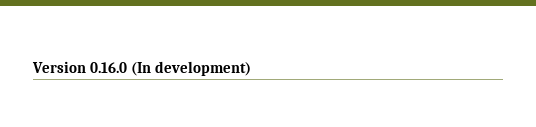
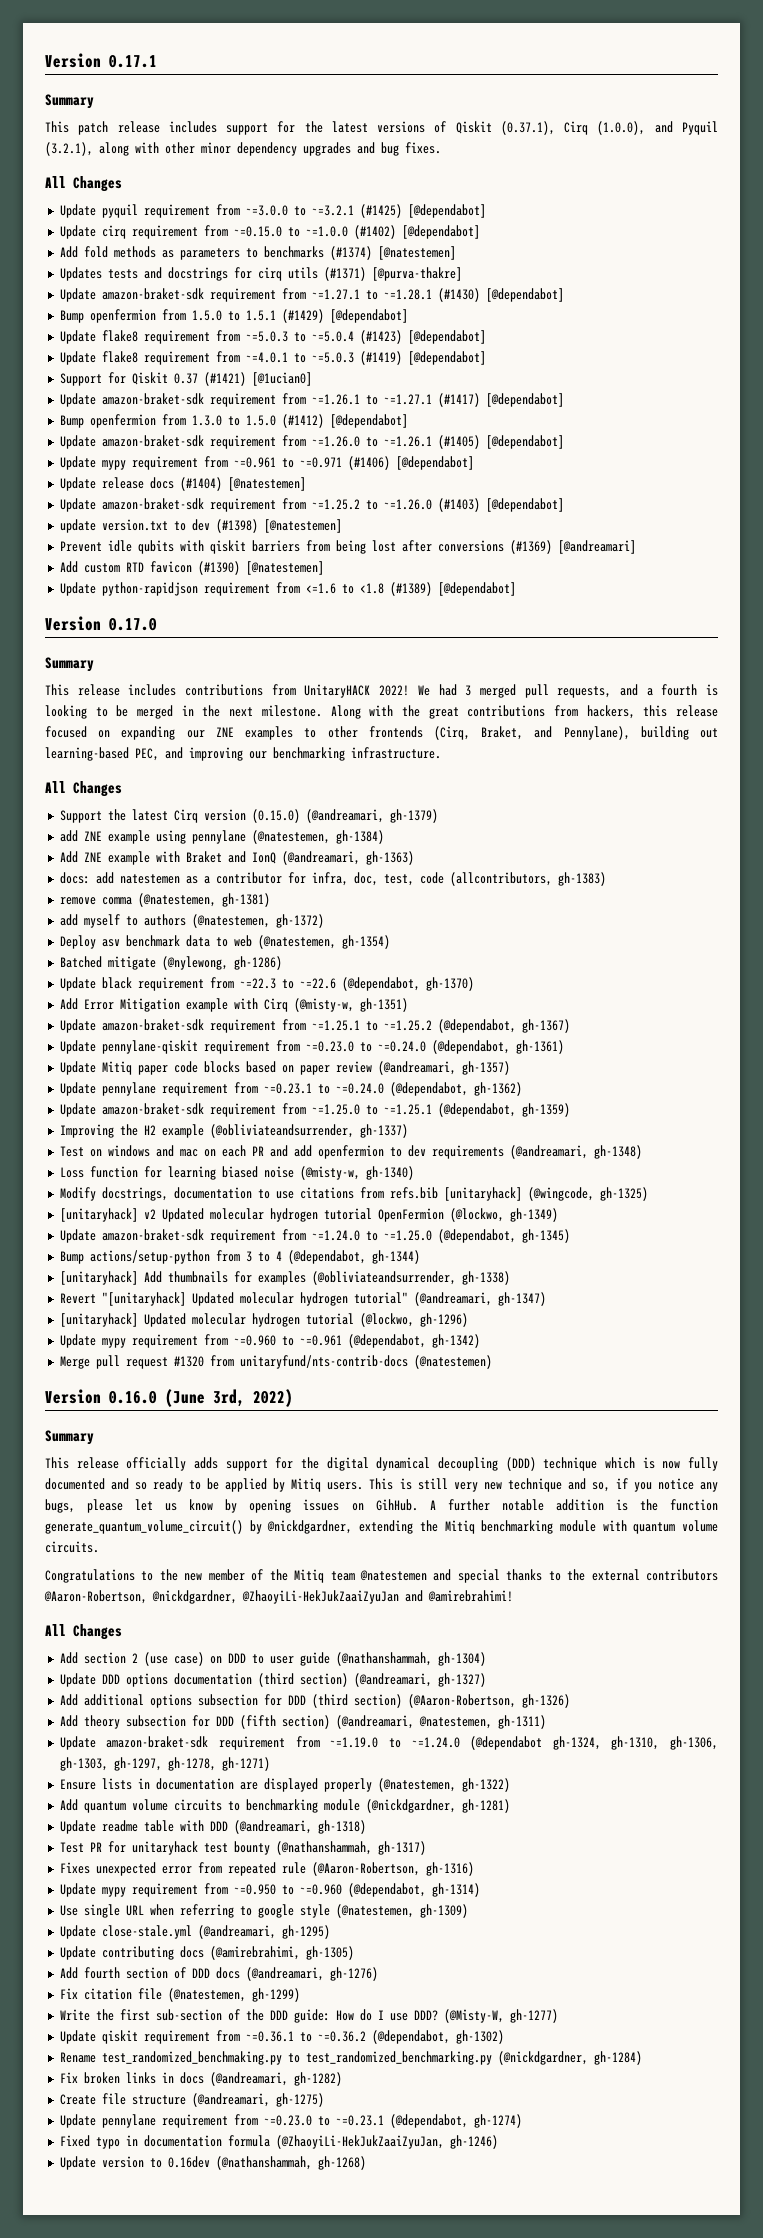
[32,61,251,76] Version 0.16.0 (In development) -> [45,53,157,68] [45,94,94,109] [45,121,718,135] [45,142,441,156] [45,176,122,192] [59,204,486,218] [59,225,480,239] [59,246,456,260] [59,267,462,281] [59,288,564,302] [59,309,408,323] [59,330,486,344] [59,351,486,365] [59,372,312,386] [59,393,564,407] [59,414,408,428] [59,435,564,449] [59,456,474,470] [59,477,306,491] [59,498,564,512] [59,519,342,533] [59,540,636,554] [59,561,324,575] [59,582,516,596] [45,616,157,631] [45,657,94,672] [45,684,718,698] [45,705,718,719] [45,726,718,740] [45,747,441,761] [45,781,122,797] [59,809,438,823] [59,830,384,844] [59,851,414,865] [59,872,606,886] [59,893,270,907] [59,914,324,928] [59,935,390,949] [59,956,282,970] [59,977,474,991] [59,998,408,1012] [59,1019,570,1033] [59,1040,564,1054] [59,1061,510,1075] [59,1082,522,1096] [59,1103,570,1117] [59,1124,408,1138] [59,1145,642,1159] [59,1166,414,1180] [59,1187,648,1201] [59,1208,558,1222] [59,1229,570,1243] [59,1250,420,1264] [59,1271,510,1285] [59,1292,546,1306] [59,1313,468,1327] [59,1334,480,1348] [59,1355,492,1369] [45,1389,293,1407] [45,1430,94,1445] [45,1457,718,1471] [45,1478,718,1492] [45,1499,718,1513] [45,1520,719,1534] [45,1541,99,1553] [45,1569,718,1583] [44,1590,513,1604] [45,1624,122,1640] [59,1652,486,1666] [59,1673,486,1687] [59,1694,570,1708] [59,1715,546,1729] [59,1736,719,1750] [59,1757,270,1771] [59,1778,510,1792] [59,1799,510,1813] [59,1820,366,1834] [59,1841,426,1855] [59,1862,474,1876] [59,1883,480,1897] [59,1904,468,1918] [59,1925,330,1939] [59,1946,354,1960] [59,1967,378,1981] [59,1988,300,2002] [59,2009,558,2023] [59,2030,504,2044] [59,2051,642,2065] [59,2072,342,2086] [59,2093,324,2107] [59,2114,522,2128] [59,2135,498,2149] [59,2156,366,2170] Version 0.17.1 // Summary // This patch release includes support for the latest versions of Qiskit (0.37.1), Cirq (1.0.0), and Pyquil (3.2.1), along with other minor dependency upgrades and bug fixes. // All Changes // Update pyquil requirement from ~=3.0.0 to ~=3.2.1 (#1425) [@dependabot] // Update cirq requirement from ~=0.15.0 to ~=1.0.0 (#1402) [@dependabot] // Add fold methods as parameters to benchmarks (#1374) [@natestemen] // Updates tests and docstrings for cirq utils (#1371) [@purva-thakre] // Update amazon-braket-sdk requirement from ~=1.27.1 to ~=1.28.1 (#1430) [@dependabot] // Bump openfermion from 1.5.0 to 1.5.1 (#1429) [@dependabot] // Update flake8 requirement from ~=5.0.3 to ~=5.0.4 (#1423) [@dependabot] // Update flake8 requirement from ~=4.0.1 to ~=5.0.3 (#1419) [@dependabot] // Support for Qiskit 0.37 (#1421) [@1ucian0] // Update amazon-braket-sdk requirement from ~=1.26.1 to ~=1.27.1 (#1417) [@dependabot] // Bump openfermion from 1.3.0 to 1.5.0 (#1412) [@dependabot] // Update amazon-braket-sdk requirement from ~=1.26.0 to ~=1.26.1 (#1405) [@dependabot] // Update mypy requirement from ~=0.961 to ~=0.971 (#1406) [@dependabot] // Update release docs (#1404) [@natestemen] // Update amazon-braket-sdk requirement from ~=1.25.2 to ~=1.26.0 (#1403) [@dependabot] // update version.txt to dev (#1398) [@natestemen] // Prevent idle qubits with qiskit barriers from being lost after conversions (#1369) [@andreamari] // Add custom RTD favicon (#1390) [@natestemen] // Update python-rapidjson requirement from <=1.6 to <1.8 (#1389) [@dependabot] // Version 0.17.0 // Summary // This release includes contributions from UnitaryHACK 2022! We had 3 merged pull requests, and a fourth is looking to be merged in the next milestone. Along with the great contributions from hackers, this release focused on expanding our ZNE examples to other frontends (Cirq, Braket, and Pennylane), building out learning-based PEC, and improving our benchmarking infrastructure. // All Changes // Support the latest Cirq version (0.15.0) (@andreamari, gh-1379) // add ZNE example using pennylane (@natestemen, gh-1384) // Add ZNE example with Braket and IonQ (@andreamari, gh-1363) // docs: add natestemen as a contributor for infra, doc, test, code (allcontributors, gh-1383) // remove comma (@natestemen, gh-1381) // add myself to authors (@natestemen, gh-1372) // Deploy asv benchmark data to web (@natestemen, gh-1354) // Batched mitigate (@nylewong, gh-1286) // Update black requirement from ~=22.3 to ~=22.6 (@dependabot, gh-1370) // Add Error Mitigation example with Cirq (@misty-w, gh-1351) // Update amazon-braket-sdk requirement from ~=1.25.1 to ~=1.25.2 (@dependabot, gh-1367) // Update pennylane-qiskit requirement from ~=0.23.0 to ~=0.24.0 (@dependabot, gh-1361) // Update Mitiq paper code blocks based on paper review (@andreamari, gh-1357) // Update pennylane requirement from ~=0.23.1 to ~=0.24.0 (@dependabot, gh-1362) // Update amazon-braket-sdk requirement from ~=1.25.0 to ~=1.25.1 (@dependabot, gh-1359) // Improving the H2 example (@obliviateandsurrender, gh-1337) // Test on windows and mac on each PR and add openfermion to dev requirements (@andreamari, gh-1348) // Loss function for learning biased noise (@misty-w, gh-1340) // Modify docstrings, documentation to use citations from refs.bib [unitaryhack] (@wingcode, gh-1325) // [unitaryhack] v2 Updated molecular hydrogen tutorial OpenFermion (@lockwo, gh-1349) // Update amazon-braket-sdk requirement from ~=1.24.0 to ~=1.25.0 (@dependabot, gh-1345) // Bump actions/setup-python from 3 to 4 (@dependabot, gh-1344) // [unitaryhack] Add thumbnails for examples (@obliviateandsurrender, gh-1338) // Revert "[unitaryhack] Updated molecular hydrogen tutorial" (@andreamari, gh-1347) // [unitaryhack] Updated molecular hydrogen tutorial (@lockwo, gh-1296) // Update mypy requirement from ~=0.960 to ~=0.961 (@dependabot, gh-1342) // Merge pull request #1320 from unitaryfund/nts-contrib-docs (@natestemen) // Version 0.16.0 (June 3rd, 2022) // Summary // This release officially adds support for the digital dynamical decoupling (DDD) technique which is now fully documented and so ready to be applied by Mitiq users. This is still very new technique and so, if you notice any bugs, please let us know by opening issues on GihHub. A further notable addition is the function generate_quantum_volume_circuit() by @nickdgardner, extending the Mitiq benchmarking module with quantum volume circuits. // Congratulations to the new member of the Mitiq team @natestemen and special thanks to the external contributors @Aaron-Robertson, @nickdgardner, @ZhaoyiLi-HekJukZaaiZyuJan and @amirebrahimi! // All Changes // Add section 2 (use case) on DDD to user guide (@nathanshammah, gh-1304) // Update DDD options documentation (third section) (@andreamari, gh-1327) // Add additional options subsection for DDD (third section) (@Aaron-Robertson, gh-1326) // Add theory subsection for DDD (fifth section) (@andreamari, @natestemen, gh-1311) // Update amazon-braket-sdk requirement from ~=1.19.0 to ~=1.24.0 (@dependabot gh-1324, gh-1310, gh-1306, gh-1303, gh-1297, gh-1278, gh-1271) // Ensure lists in documentation are displayed properly (@natestemen, gh-1322) // Add quantum volume circuits to benchmarking module (@nickdgardner, gh-1281) // Update readme table with DDD (@andreamari, gh-1318) // Test PR for unitaryhack test bounty (@nathanshammah, gh-1317) // Fixes unexpected error from repeated rule (@Aaron-Robertson, gh-1316) // Update mypy requirement from ~=0.950 to ~=0.960 (@dependabot, gh-1314) // Use single URL when referring to google style (@natestemen, gh-1309) // Update close-stale.yml (@andreamari, gh-1295) // Update contributing docs (@amirebrahimi, gh-1305) // Add fourth section of DDD docs (@andreamari, gh-1276) // Fix citation file (@natestemen, gh-1299) // Write the first sub-section of the DDD guide: How do I use DDD? (@Misty-W, gh-1277) // Update qiskit requirement from ~=0.36.1 to ~=0.36.2 (@dependabot, gh-1302) // Rename test_randomized_benchmaking.py to test_randomized_benchmarking.py (@nickdgardner, gh-1284) // Fix broken links in docs (@andreamari, gh-1282) // Create file structure (@andreamari, gh-1275) // Update pennylane requirement from ~=0.23.0 to ~=0.23.1 (@dependabot, gh-1274) // Fixed typo in documentation formula (@ZhaoyiLi-HekJukZaaiZyuJan, gh-1246) // Update version to 0.16dev (@nathanshammah, gh-1268)

